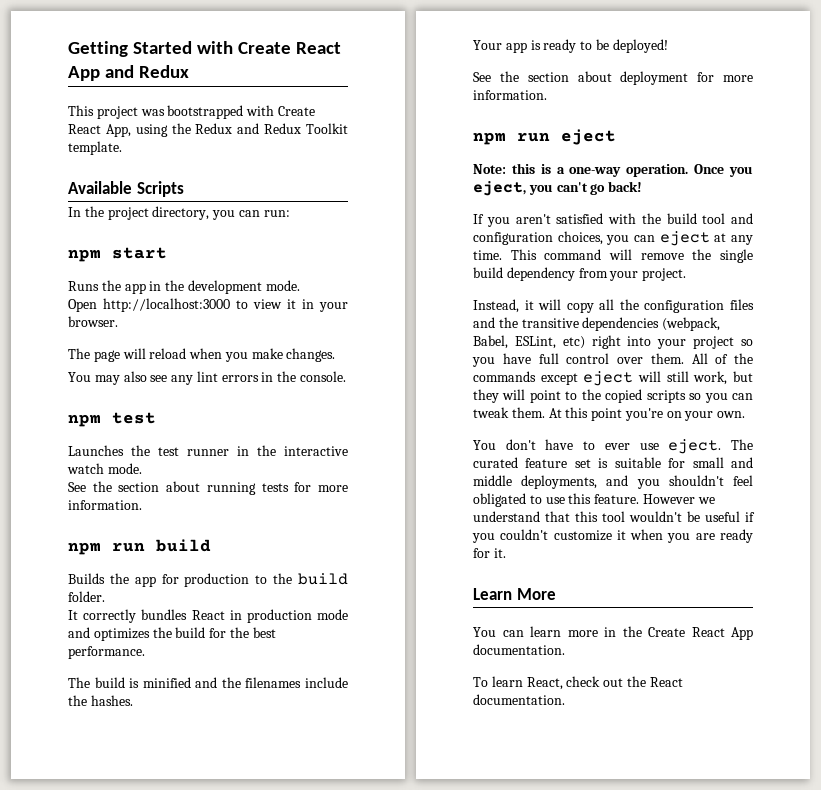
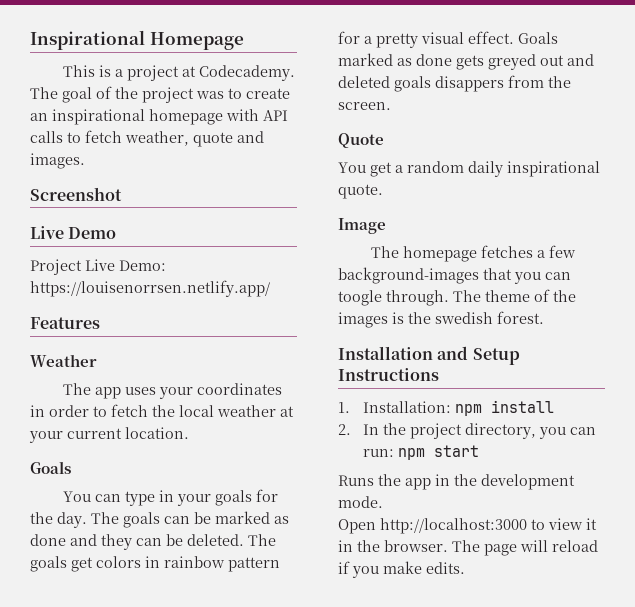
[68,41,341,57] [68,65,189,81] [68,105,315,119] [68,123,348,137] [68,141,122,155] [68,181,184,197] Getting Started with Create React App and Redux // This project was bootstrapped with Create React App, using the Redux and Redux Toolkit template. // Available Scripts // -> [30,30,244,50] [63,65,296,81] [30,86,290,103] [30,109,288,125] [30,130,264,147] [30,153,85,169] [30,187,122,201] [30,226,117,239] [30,259,166,275] [30,280,270,297] [30,317,100,329] [30,354,97,367] [63,383,283,399] [30,404,294,417] [29,427,189,443] [30,461,71,474] [63,489,279,506] [30,511,289,528] [30,534,276,550] [30,556,280,572] [338,31,558,48] [338,53,594,70] [338,75,571,92] [338,102,391,110] [338,133,384,148] [338,161,600,177] [338,184,383,199] [338,218,386,234] [371,245,577,262] [338,267,571,284] [338,289,576,306] [338,311,544,328] [338,346,520,365] [338,368,439,381] [338,400,554,416] [338,424,351,435] Inspirational Homepage // This is a project at Codecademy. The goal of the project was to create an inspirational homepage with API calls to fetch weather, quote and images. // Screenshot // Live Demo // Project Live Demo: https://louisenorrsen.netlify.app/ // Features // Weather // The app uses your coordinates in order to fetch the local weather at your current location. // Goals // You can type in your goals for the day. The goals can be marked as done and they can be deleted. The goals get colors in rainbow pattern for a pretty visual effect. Goals marked as done gets greyed out and deleted goals disappers from the screen. // Quote // You get a random daily inspirational quote. // Image // The homepage fetches a few background-images that you can toogle through. The theme of the images is the swedish forest. // Installation and Setup Instructions // 1. Installation: npm install // 2.
(290, 213) // -> (394, 453) none
[319,302,348,312] your -> [357,540,380,552] the
(118, 321) // -> (448, 546) none
[189,348,223,359] when -> [338,561,350,574] if
[286,348,336,362] [68,371,347,385] [68,412,156,427] [68,445,348,456] [67,463,142,474] [68,481,348,495] [68,500,142,510] [68,539,211,555] [68,573,348,587] [68,591,105,602] [68,609,348,623] [68,627,276,641] [68,646,145,659] [68,677,348,688] [68,695,133,706] [473,39,668,53] [473,71,753,85] [473,90,547,100] [473,129,616,145] [473,163,753,177] [473,181,643,196] [473,213,753,227] [473,231,753,246] [473,249,753,263] [473,267,687,281] [473,299,754,313] [473,317,721,331] [473,335,753,349] [472,353,753,367] [473,371,753,386] [473,389,753,403] [473,407,746,421] [473,439,753,454] [473,457,753,468] [473,475,753,489] [473,493,715,507] [473,511,755,522] [472,529,753,543] [473,548,506,558] [473,588,556,600] [473,626,753,640] [473,644,565,655] [473,676,683,690] [473,694,565,705] changes. // You may also see any lint errors in the console. // npm test // Launches the test runner in the interactive watch mode. // See the section about running tests for more information. // npm run build // Builds the app for production to the build folder. // It correctly bundles React in production mode and optimizes the build for the best performance. // The build is minified and the filenames include the hashes. // Your app is ready to be deployed! // See the section about deployment for more information. // npm run eject // Note: this is a one-way operation. Once you eject, you can't go back! // If you aren't satisfied with the build tool and configuration choices, you can eject at any time. This command will remove the single build dependency from your project. // Instead, it will copy all the configuration files and the transitive dependencies (webpack, Babel, ESLint, etc) right into your project so you have full control over them. All of the commands except eject will still work, but they will point to the copied scripts so you can tweak them. At this point you're on your own. // You don't have to ever use eject. The curated feature set is suitable for small and middle deployments, and you shouldn't feel obligated to use this feature. However we understand that this tool wouldn't be useful if you couldn't customize it when you are ready for it. // Learn More // You can learn more in the Create React App documentation. // To learn React, check out the React documentation. -> [426,562,465,574] edits.

